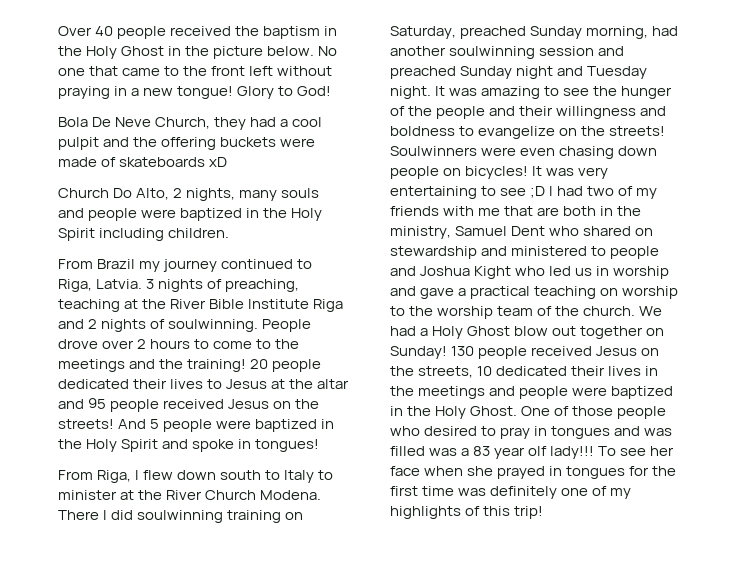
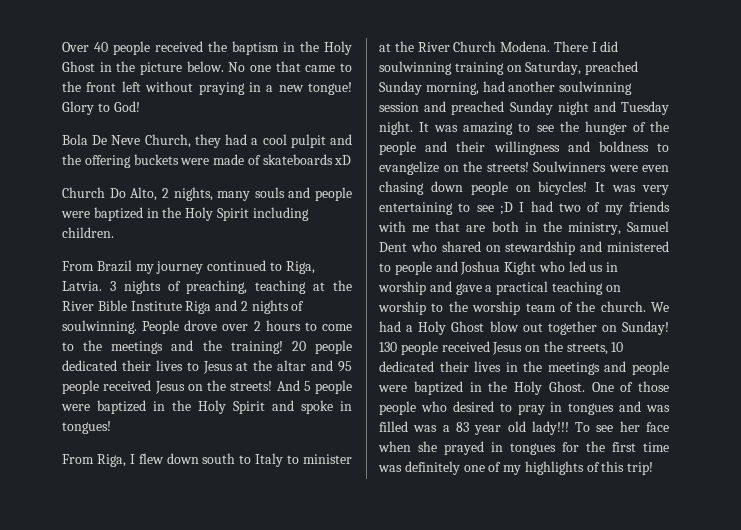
[528,446,548,456] olf -> [507,421,526,432] old

